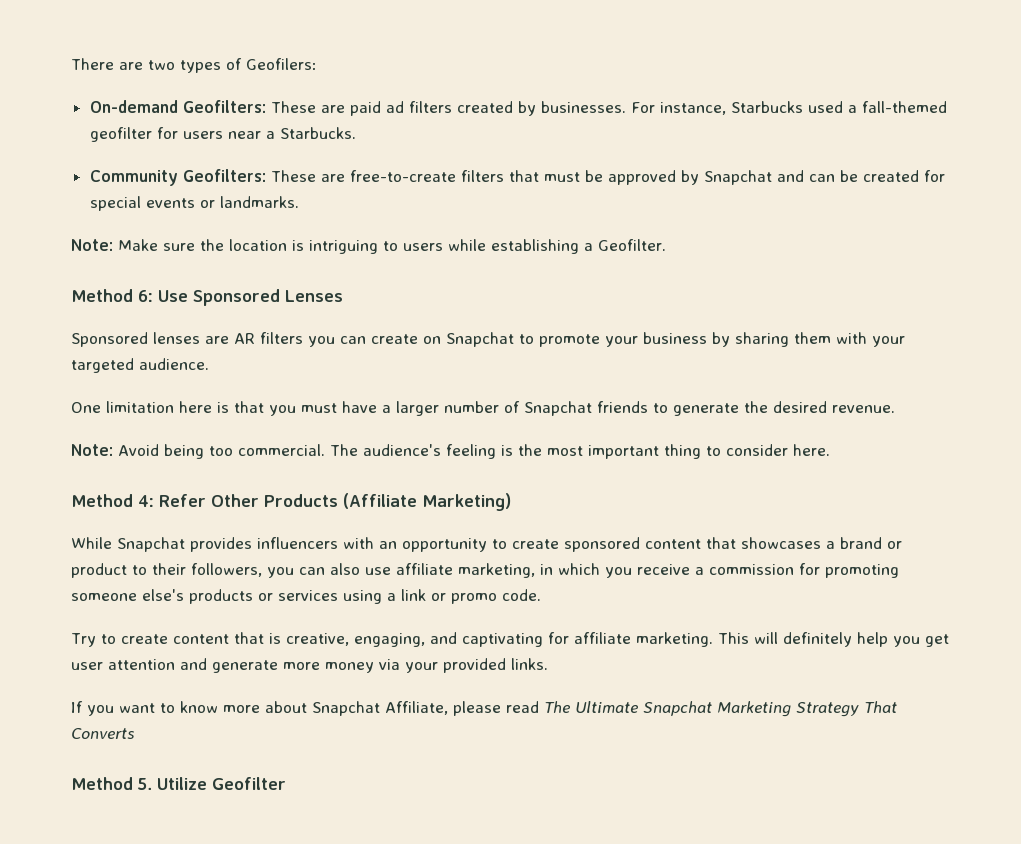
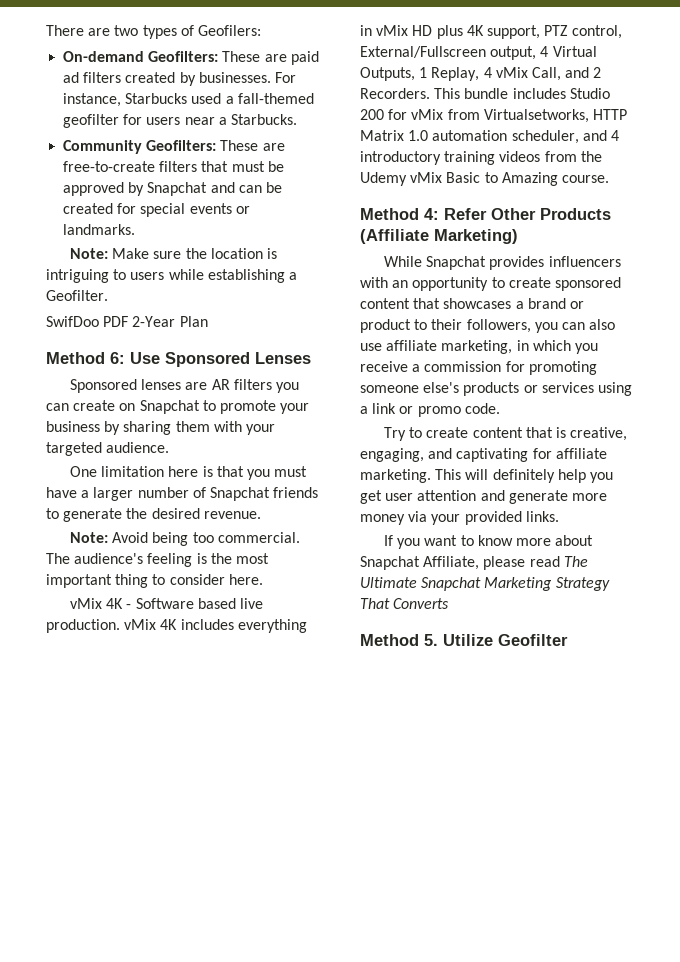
(666, 245) none -> [46,316,208,327] // SwifDoo PDF 2-Year Plan
(830, 450) none -> [70,598,264,609] [46,619,307,633] [360,25,623,39] [360,46,597,60] [360,67,602,81] [360,88,610,99] [360,109,627,123] [360,130,619,144] [360,151,602,165] [360,172,609,186] // vMix 4K - Software based live production. vMix 4K includes everything in vMix HD plus 4K support, PTZ control, External/Fullscreen output, 4 Virtual Outputs, 1 Replay, 4 vMix Call, and 2 Recorders. This bundle includes Studio 200 for vMix from Virtualsetworks, HTTP Matrix 1.0 automation scheduler, and 4 introductory training videos from the Udemy vMix Basic to Amazing course.

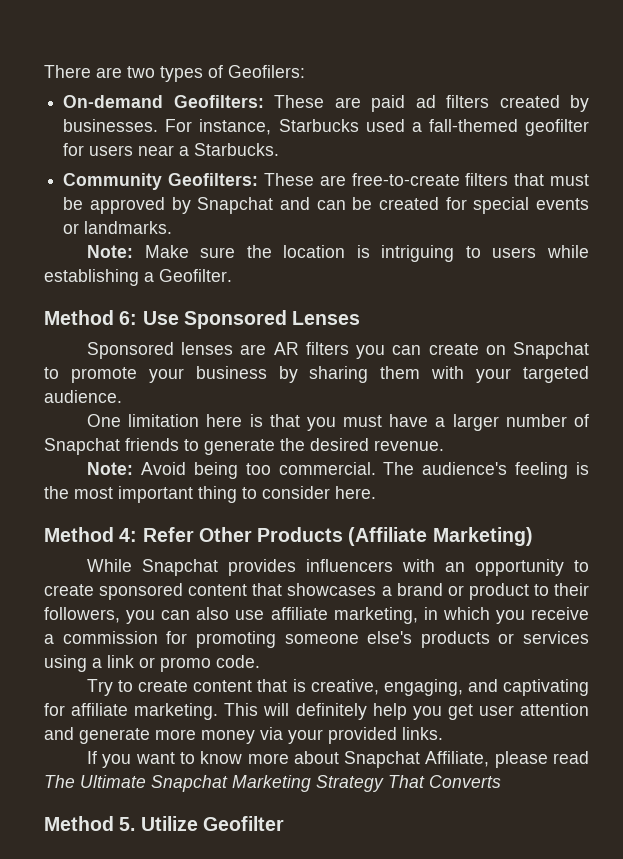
[46,316,208,327] // SwifDoo PDF 2-Year Plan -> (232, 275) none
[70,598,264,609] [46,619,307,633] [360,25,623,39] [360,46,597,60] [360,67,602,81] [360,88,610,99] [360,109,627,123] [360,130,619,144] [360,151,602,165] [360,172,609,186] // vMix 4K - Software based live production. vMix 4K includes everything in vMix HD plus 4K support, PTZ control, External/Fullscreen output, 4 Virtual Outputs, 1 Replay, 4 vMix Call, and 2 Recorders. This bundle includes Studio 200 for vMix from Virtualsetworks, HTTP Matrix 1.0 automation scheduler, and 4 introductory training videos from the Udemy vMix Basic to Amazing course. -> (376, 492) none

